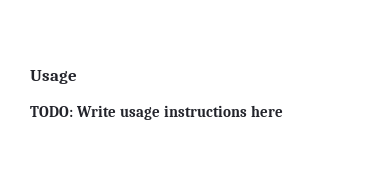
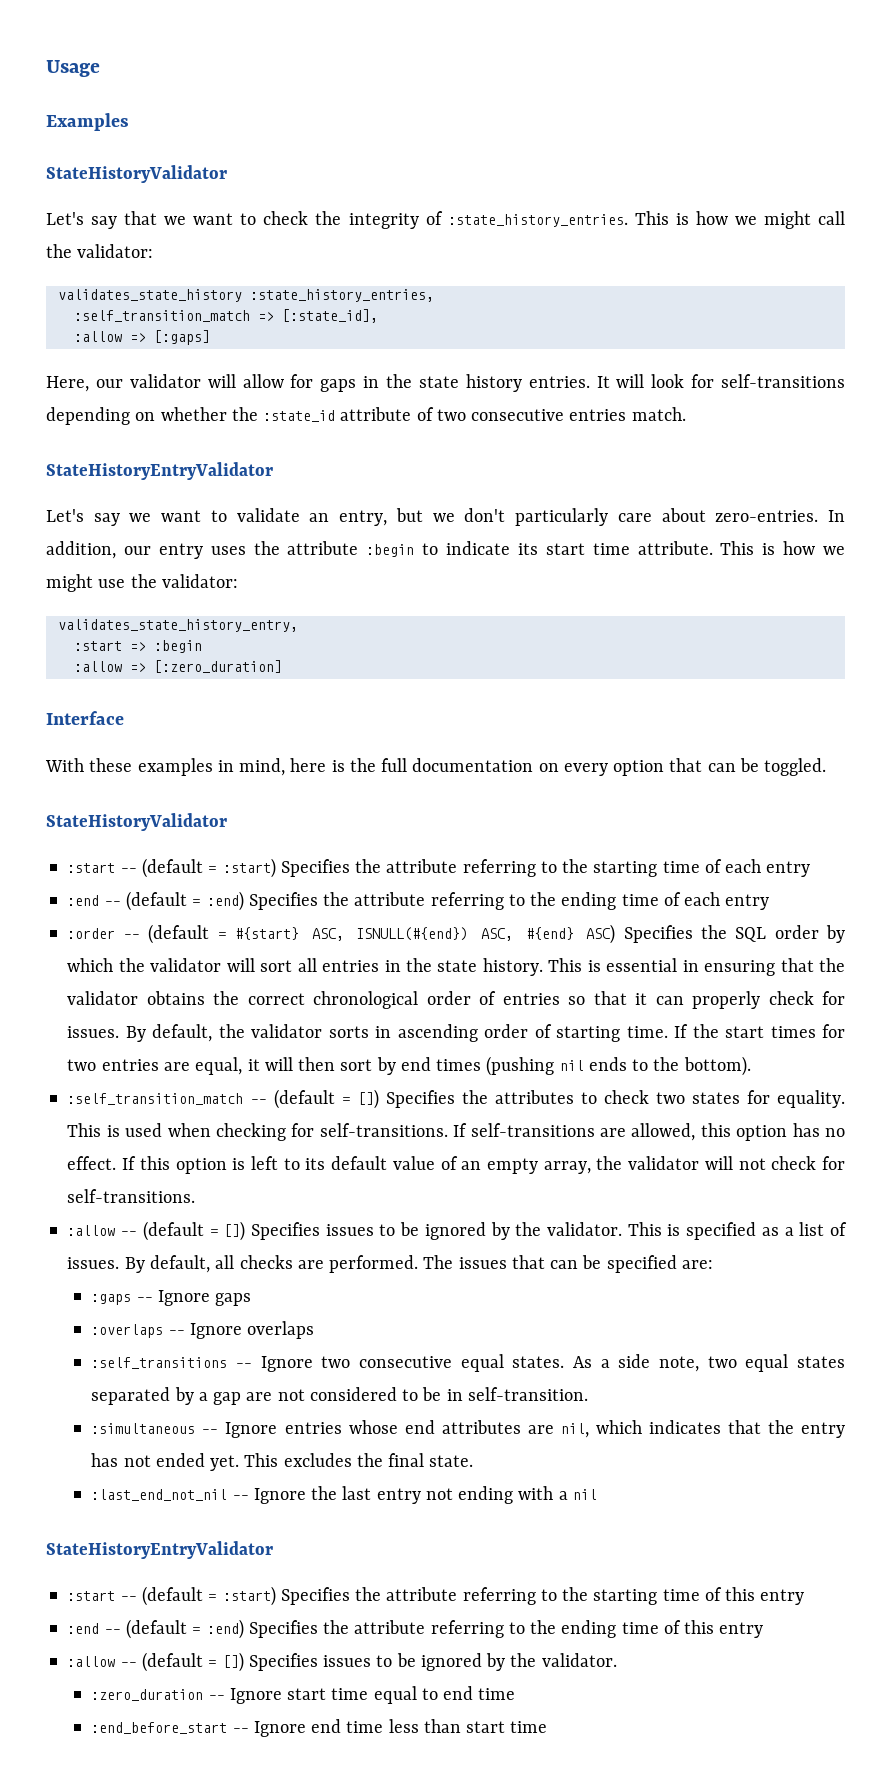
[30,105,284,120] TODO: Write usage instructions here -> [46,113,129,131] [46,165,227,183] [46,211,845,229] [46,244,154,258] [57,289,434,302] [73,309,378,323] [73,330,210,345] [46,374,845,392] [46,407,686,425] [46,462,273,480] [46,508,846,526] [46,541,845,559] [46,574,238,592] [57,619,298,632] [73,640,202,653] [73,660,282,673] [46,711,124,725] [45,758,827,776] [46,813,227,831] [67,858,811,878] [67,891,770,911] [67,924,846,944] [67,958,846,976] [67,991,846,1009] [67,1024,845,1042] [67,1056,751,1076] [67,1089,845,1109] [67,1123,845,1141] [67,1156,845,1174] [67,1189,196,1203] [67,1221,847,1241] [67,1255,713,1273] [91,1290,252,1306] [91,1321,315,1339] [91,1354,845,1372] [91,1387,589,1405] [91,1420,845,1438] [91,1453,474,1471] [91,1486,598,1504] [46,1541,273,1559] [67,1586,805,1606] [67,1619,764,1639] [67,1652,617,1672] [91,1686,516,1704] [91,1719,548,1737] Examples // StateHistoryValidator // Let's say that we want to check the integrity of :state_history_entries. This is how we might call the validator: // validates_state_history :state_history_entries, // :self_transition_match => [:state_id], // :allow => [:gaps] // Here, our validator will allow for gaps in the state history entries. It will look for self-transitions depending on whether the :state_id attribute of two consecutive entries match. // StateHistoryEntryValidator // Let's say we want to validate an entry, but we don't particularly care about zero-entries. In addition, our entry uses the attribute :begin to indicate its start time attribute. This is how we might use the validator: // validates_state_history_entry, // :start => :begin // :allow => [:zero_duration] // Interface // With these examples in mind, here is the full documentation on every option that can be toggled. // StateHistoryValidator // :start -- (default = :start) Specifies the attribute referring to the starting time of each entry // :end -- (default = :end) Specifies the attribute referring to the ending time of each entry // :order -- (default = #{start} ASC, ISNULL(#{end}) ASC, #{end} ASC) Specifies the SQL order by which the validator will sort all entries in the state history. This is essential in ensuring that the validator obtains the correct chronological order of entries so that it can properly check for issues. By default, the validator sorts in ascending order of starting time. If the start times for two entries are equal, it will then sort by end times (pushing nil ends to the bottom). // :self_transition_match -- (default = []) Specifies the attributes to check two states for equality. This is used when checking for self-transitions. If self-transitions are allowed, this option has no effect. If this option is left to its default value of an empty array, the validator will not check for self-transitions. // :allow -- (default = []) Specifies issues to be ignored by the validator. This is specified as a list of issues. By default, all checks are performed. The issues that can be specified are: // :gaps -- Ignore gaps // :overlaps -- Ignore overlaps // :self_transitions -- Ignore two consecutive equal states. As a side note, two equal states separated by a gap are not considered to be in self-transition. // :simultaneous -- Ignore entries whose end attributes are nil, which indicates that the entry has not ended yet. This excludes the final state. // :last_end_not_nil -- Ignore the last entry not ending with a nil // StateHistoryEntryValidator // :start -- (default = :start) Specifies the attribute referring to the starting time of this entry // :end -- (default = :end) Specifies the attribute referring to the ending time of this entry // :allow -- (default = []) Specifies issues to be ignored by the validator. // :zero_duration -- Ignore start time equal to end time // :end_before_start -- Ignore end time less than start time

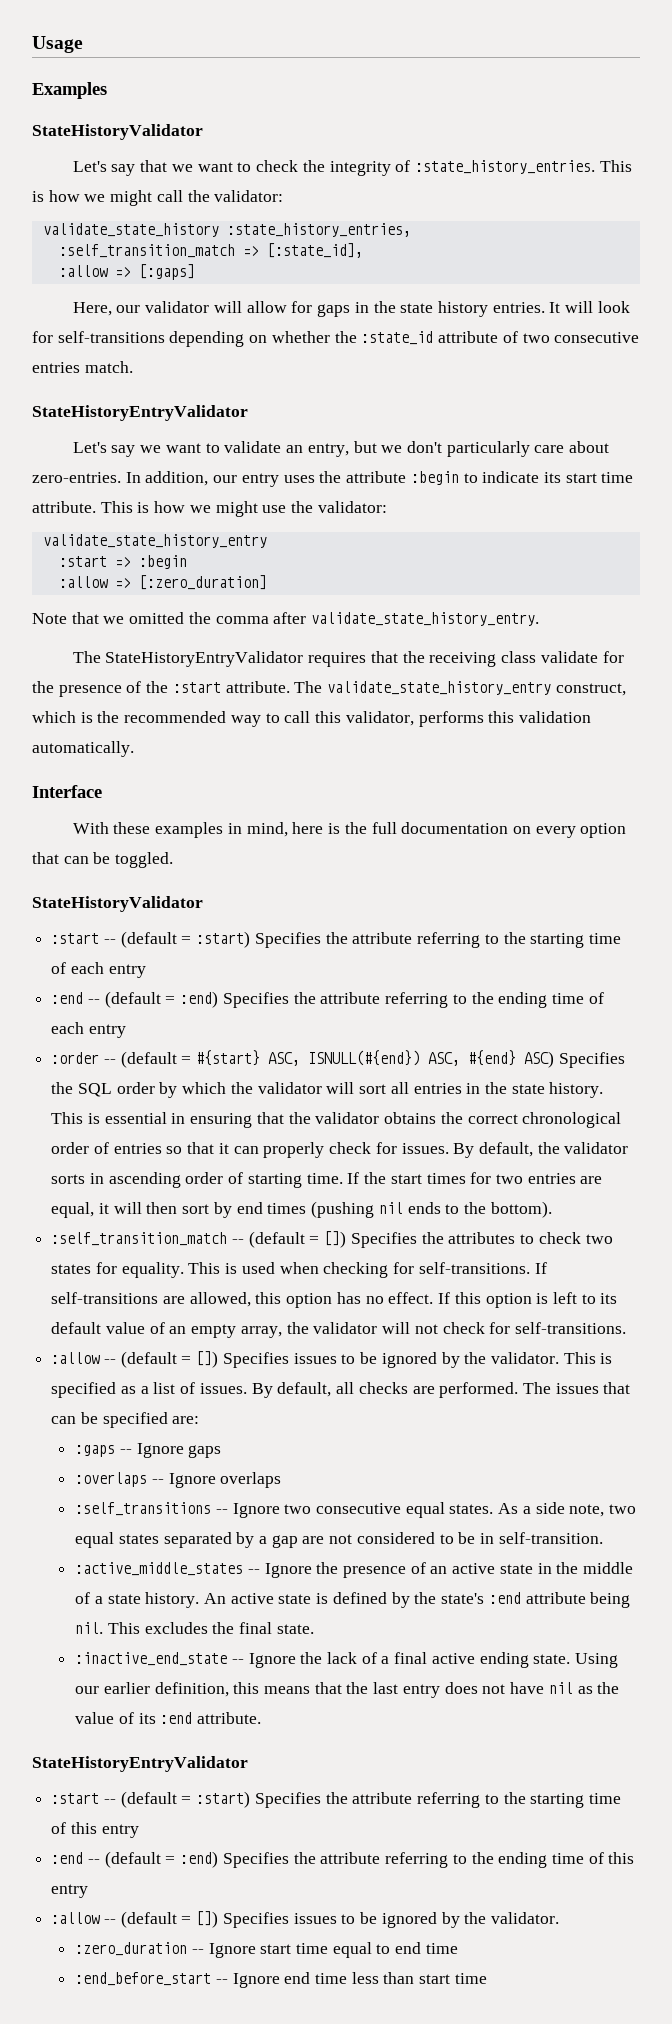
[57,289,242,302] validates_state_history -> [42,223,219,237] validate_state_history
[57,619,298,632] validates_state_history_entry, -> [42,534,267,548] validate_state_history_entry
(282, 666) none -> [32,612,540,626] [72,651,624,667] [32,681,626,697] [32,711,591,727] [32,741,134,757] // Note that we omitted the comma after validate_state_history_entry. // The StateHistoryEntryValidator requires that the receiving class validate for the presence of the :start attribute. The validate_state_history_entry construct, which is the recommended way to call this validator, performs this validation automatically.
[91,1420,845,1438] [91,1453,240,1471] :simultaneous -- Ignore entries whose end attributes are nil, which indicates that the entry has not ended yet. -> [75,1562,634,1578] [75,1592,631,1608] [75,1622,104,1634] :active_middle_states -- Ignore the presence of an active state in the middle of a state history. An active state is defined by the state's :end attribute being nil.
[91,1486,598,1504] :last_end_not_nil -- Ignore the last entry not ending with a nil -> [75,1652,619,1668] [75,1682,620,1698] [75,1712,262,1724] :inactive_end_state -- Ignore the lack of a final active ending state. Using our earlier definition, this means that the last entry does not have nil as the value of its :end attribute.

